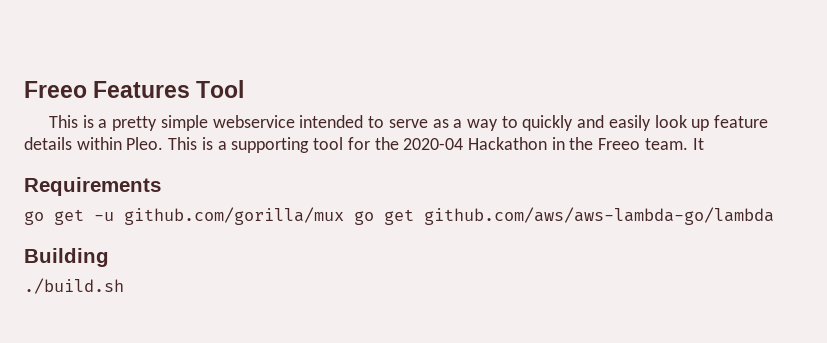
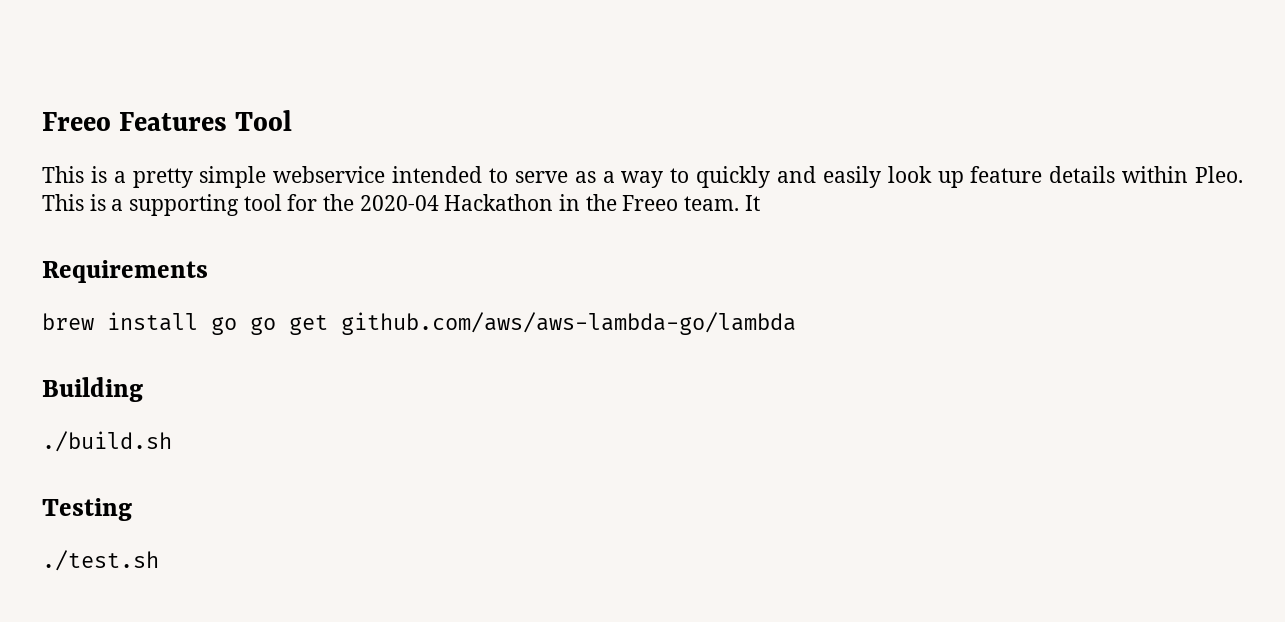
[24,207,344,225] go get -u github.com/gorilla/mux -> [42,312,237,335] brew install go
(124, 286) none -> [42,498,132,521] [42,550,159,571] // Testing // ./test.sh

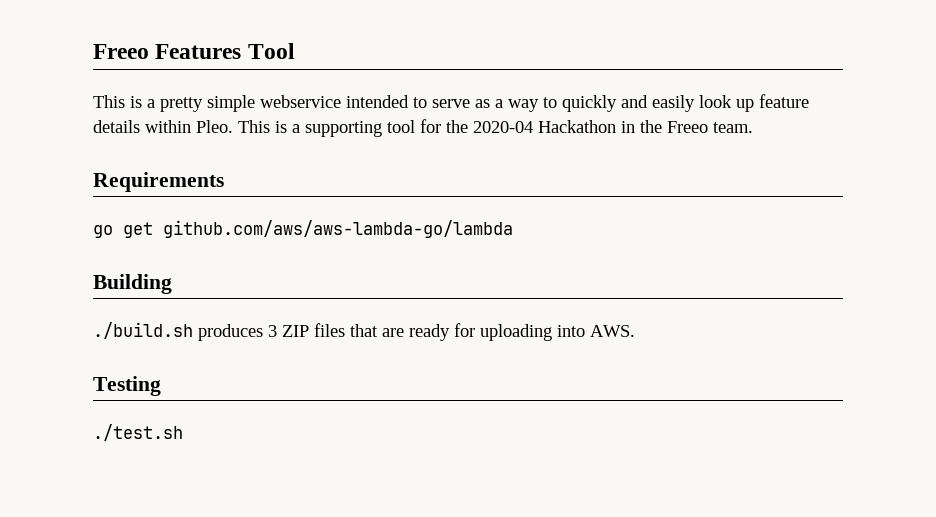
[744,195,760,211] It -> (753, 127) none
[42,312,237,335] brew install go -> (224, 182) none
(172, 441) none -> [198,323,635,341] produces 3 ZIP files that are ready for uploading into AWS.

